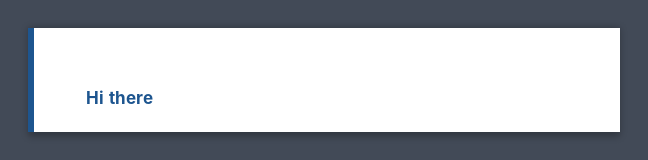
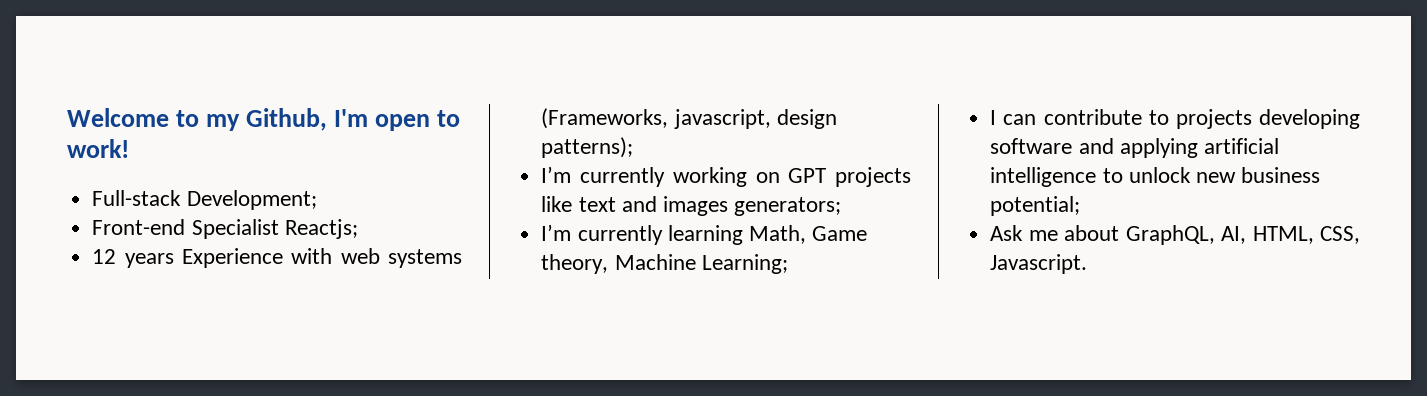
[86,90,153,104] Hi there -> [67,108,461,131] [67,139,129,158] [92,190,317,210] [92,219,358,239] [92,248,462,268] [541,108,837,129] [541,137,634,158] [541,166,911,187] [541,196,842,216] [541,224,868,245] [541,254,788,274] [990,109,1360,129] [990,138,1279,158] [990,167,1321,187] [990,196,1081,216] [990,225,1360,245] [990,254,1088,274] Welcome to my Github, I'm open to work! // Full-stack Development; // Front-end Specialist Reactjs; // 12 years Experience with web systems (Frameworks, javascript, design patterns); // I’m currently working on GPT projects like text and images generators; // I’m currently learning Math, Game theory, Machine Learning; // I can contribute to projects developing software and applying artificial intelligence to unlock new business potential; // Ask me about GraphQL, AI, HTML, CSS, Javascript.

